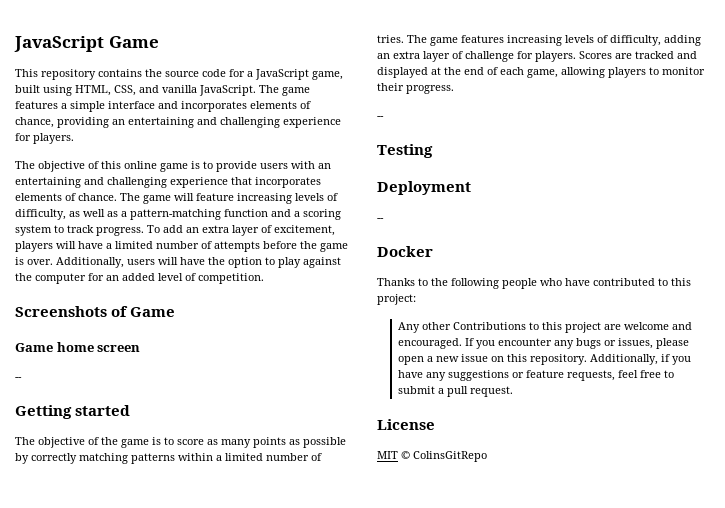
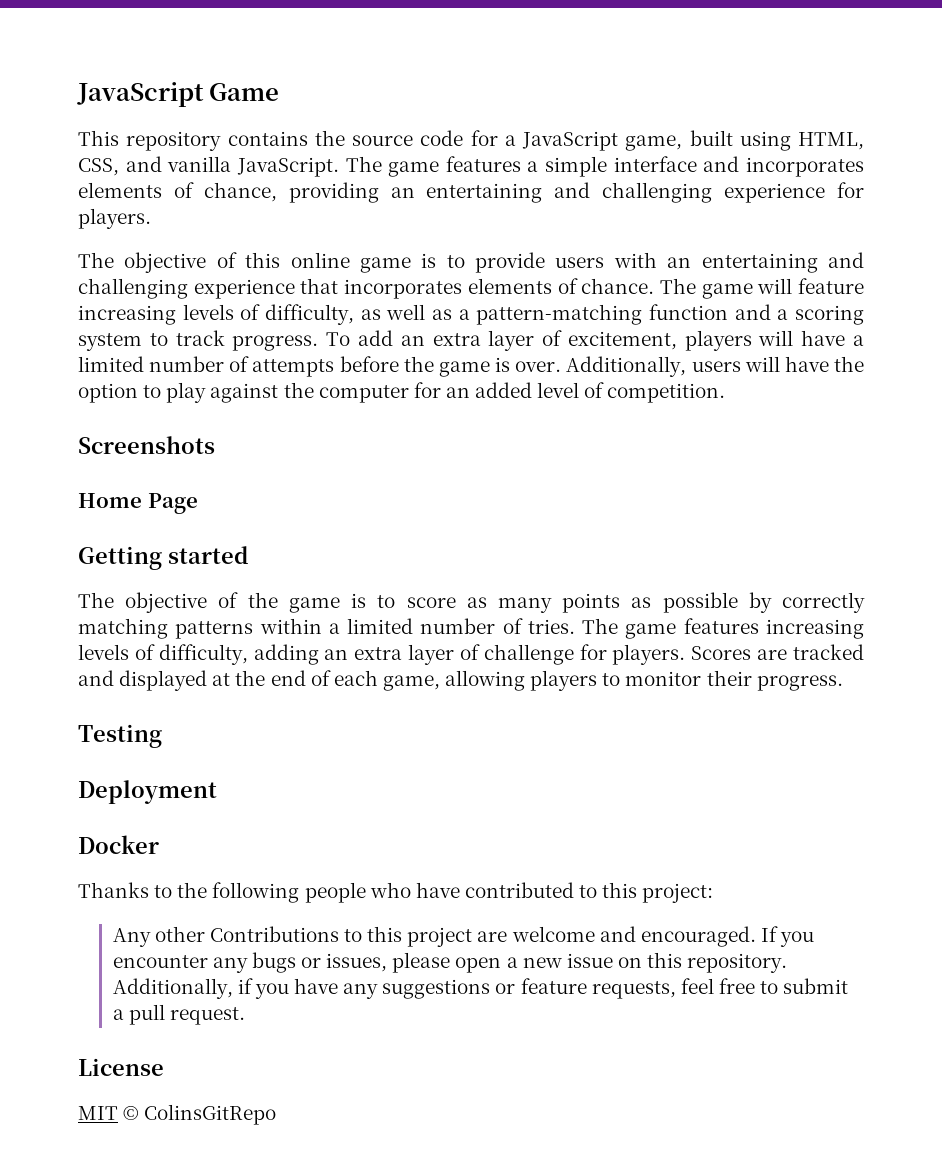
[111,306,176,317] [15,342,141,352] [15,377,22,380] of Game // Game home screen // -- -> [78,493,198,514] // Home Page
[377,116,384,119] // -- -> (843, 683) none
[377,218,384,221] // -- -> (217, 792) none

